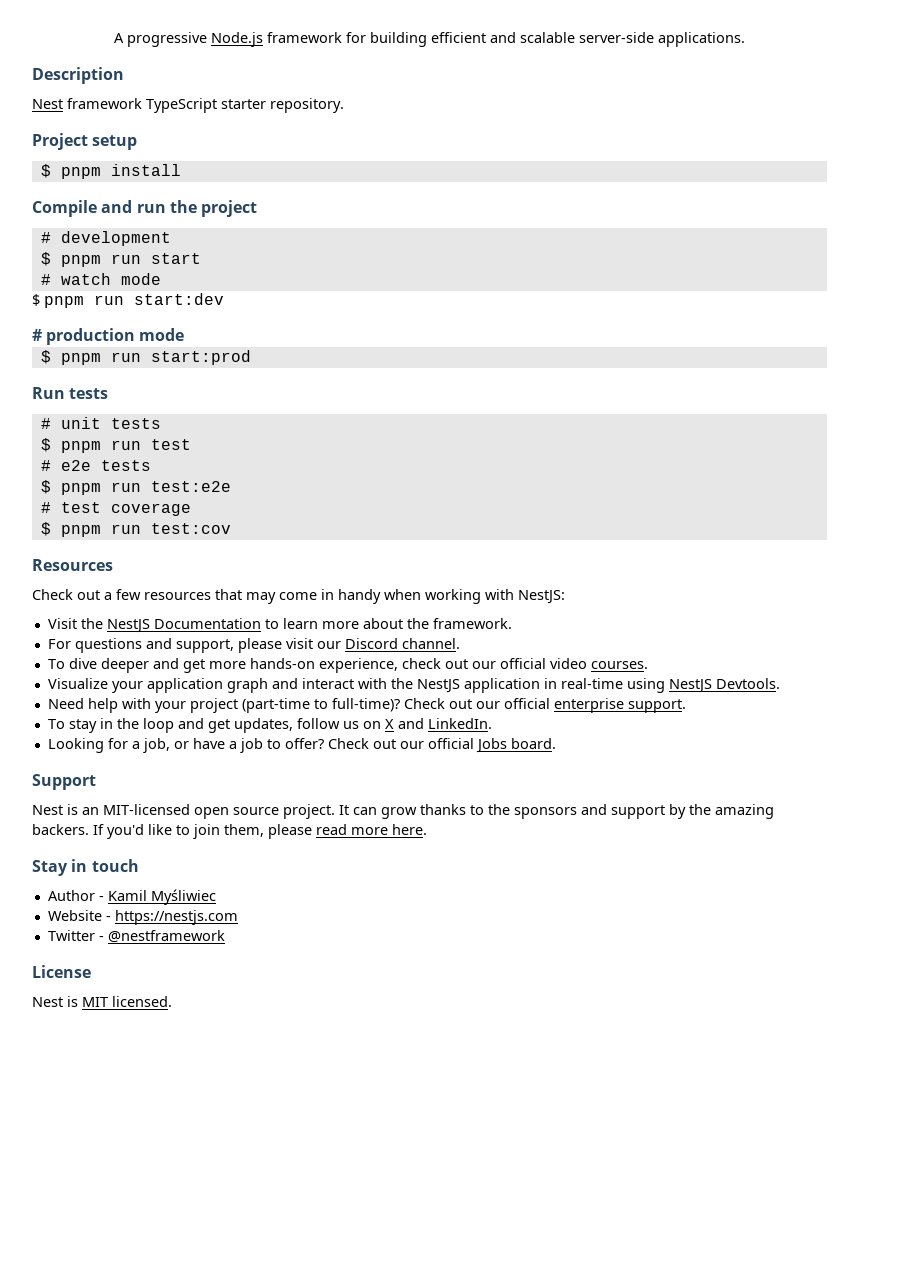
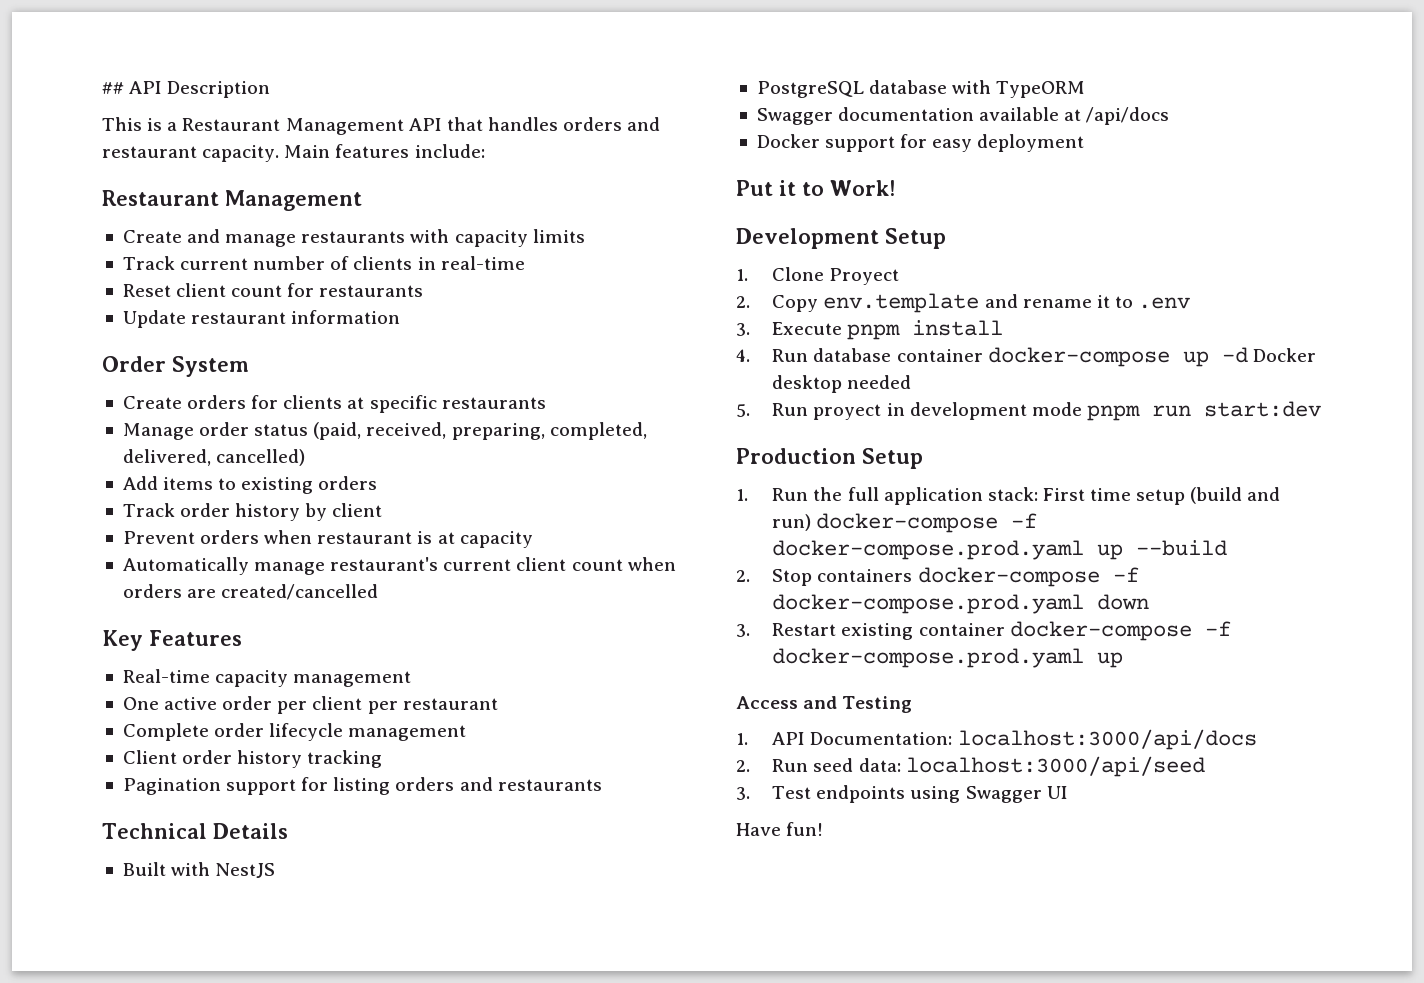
[114,32,745,47] [32,67,124,84] [32,98,344,113] [32,133,138,150] [40,164,181,179] [32,200,258,217] [40,231,171,246] [40,252,201,267] [40,273,161,285] [32,294,40,306] A progressive Node.js framework for building efficient and scalable server-side applications. // Description // Nest framework TypeScript starter repository. // Project setup // $ pnpm install // Compile and run the project // # development // $ pnpm run start // # watch mode // $ -> [102,81,271,98] [102,117,661,135] [102,144,485,162] [102,190,362,211] [122,229,585,247] [122,256,525,270] [122,283,424,297] [122,310,401,328] [102,356,249,377] [122,395,546,413] [122,422,647,440] [122,449,306,466] [122,476,378,494] [122,503,383,521] [122,530,533,548] [122,557,676,575] [122,584,379,600] [102,630,242,651] [122,669,412,687] [122,696,498,714] [122,723,467,741] [122,750,383,768] [122,777,602,795] [102,823,288,839] [122,862,276,878] [756,80,1086,98] [756,107,1170,125] [756,134,1085,152] [736,180,895,196] [736,228,946,249] [736,267,900,285] [736,293,1191,313] [736,320,1004,340] [736,347,1316,367] [772,375,912,393] [736,402,1082,420] ## API Description // This is a Restaurant Management API that handles orders and restaurant capacity. Main features include: // Restaurant Management // Create and manage restaurants with capacity limits // Track current number of clients in real-time // Reset client count for restaurants // Update restaurant information // Order System // Create orders for clients at specific restaurants // Manage order status (paid, received, preparing, completed, delivered, cancelled) // Add items to existing orders // Track order history by client // Prevent orders when restaurant is at capacity // Automatically manage restaurant's current client count when orders are created/cancelled // Key Features // Real-time capacity management // One active order per client per restaurant // Complete order lifecycle management // Client order history tracking // Pagination support for listing orders and restaurants // Technical Details // Built with NestJS // PostgreSQL database with TypeORM // Swagger documentation available at /api/docs // Docker support for easy deployment // Put it to Work! // Development Setup // 1. Clone Proyect // 2. Copy env.template and rename it to .env // 3. Execute pnpm install // 4. Run database container docker-compose up -d Docker desktop needed // 5. Run proyect in development mode
[32,328,185,345] [40,350,251,365] [32,387,109,399] [40,417,161,429] [40,438,191,453] [40,460,151,471] [40,480,231,495] [40,502,191,516] [40,522,231,537] [32,559,113,571] [32,589,565,604] [47,618,512,633] [47,638,460,653] [47,658,648,673] [47,678,780,693] [47,698,686,713] [47,718,492,733] [47,738,556,753] [32,774,96,790] [32,804,774,819] [32,824,427,839] [32,859,139,876] [47,889,216,905] [47,910,238,925] [47,930,225,943] [32,965,91,978] [32,996,172,1007] # production mode // $ pnpm run start:prod // Run tests // # unit tests // $ pnpm run test // # e2e tests // $ pnpm run test:e2e // # test coverage // $ pnpm run test:cov // Resources // Check out a few resources that may come in handy when working with NestJS: // Visit the NestJS Documentation to learn more about the framework. // For questions and support, please visit our Discord channel. // To dive deeper and get more hands-on experience, check out our official video courses. // Visualize your application graph and interact with the NestJS application in real-time using NestJS Devtools. // Need help with your project (part-time to full-time)? Check out our official enterprise support. // To stay in the loop and get updates, follow us on X and LinkedIn. // Looking for a job, or have a job to offer? Check out our official Jobs board. // Support // Nest is an MIT-licensed open source project. It can grow thanks to the sponsors and support by the amazing backers. If you'd like to join them, please read more here. // Stay in touch // Author - Kamil Myśliwiec // Website - https://nestjs.com // Twitter - @nestframework // License // Nest is MIT licensed. -> [736,448,923,469] [736,487,1281,505] [772,513,1038,533] [772,540,1228,560] [736,567,1139,587] [772,594,1150,614] [736,621,1231,641] [772,648,1124,668] [736,696,913,713] [736,729,1257,750] [736,756,1205,777] [736,785,1068,803] [736,822,824,836] Production Setup // 1. Run the full application stack: First time setup (build and run) docker-compose -f docker-compose.prod.yaml up --build // 2. Stop containers docker-compose -f docker-compose.prod.yaml down // 3. Restart existing container docker-compose -f docker-compose.prod.yaml up // Access and Testing // 1. API Documentation: localhost:3000/api/docs // 2. Run seed data: localhost:3000/api/seed // 3. Test endpoints using Swagger UI // Have fun!

